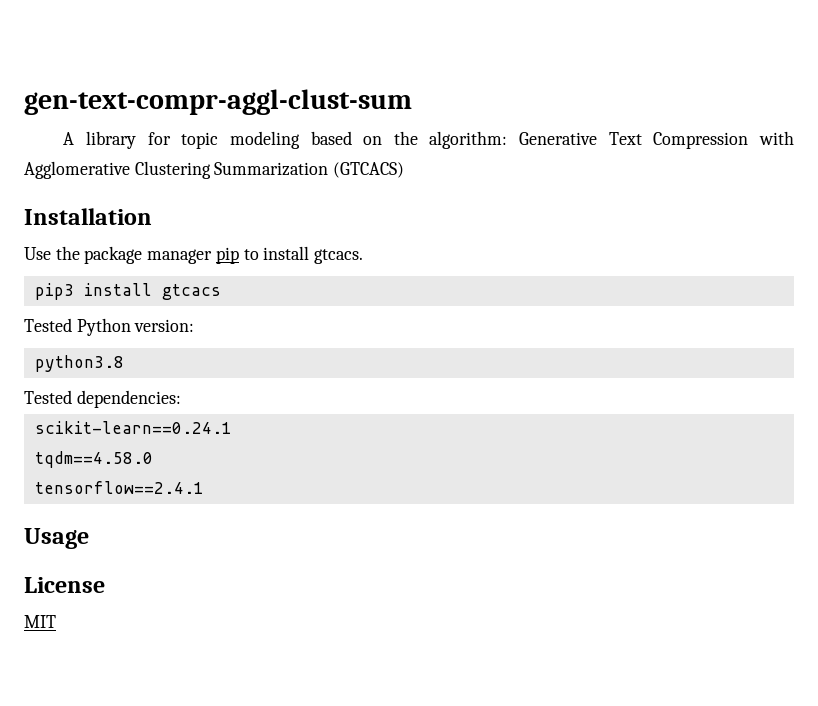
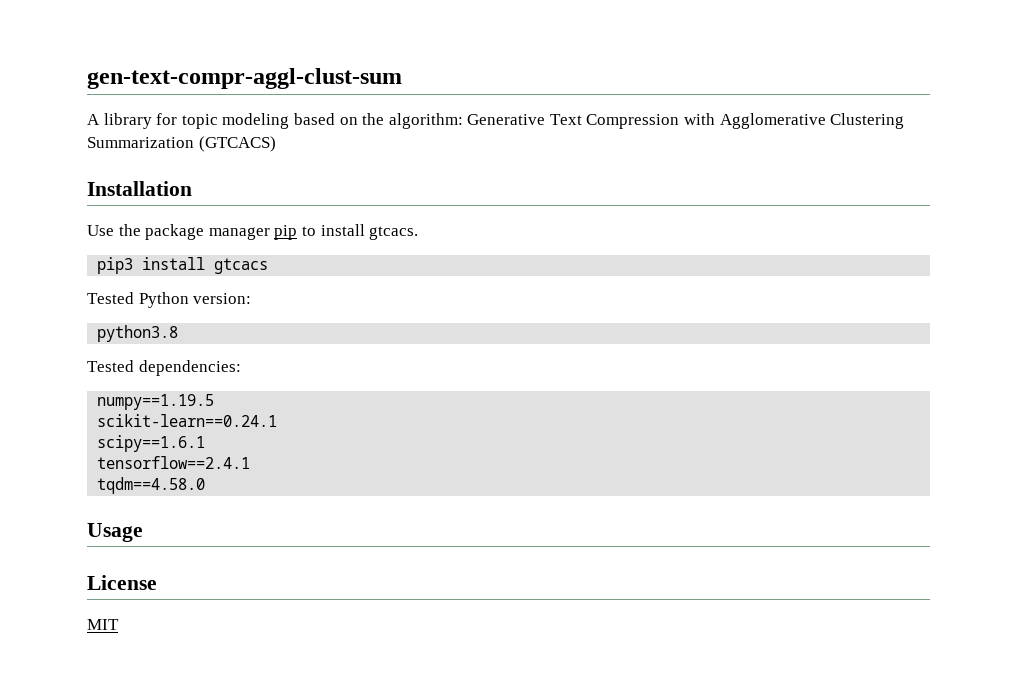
(181, 399) none -> [97,394,215,410] // numpy==1.19.5
[34,451,153,468] tqdm==4.58.0 -> [97,435,206,452] scipy==1.6.1
(204, 487) none -> [97,477,206,494] // tqdm==4.58.0

